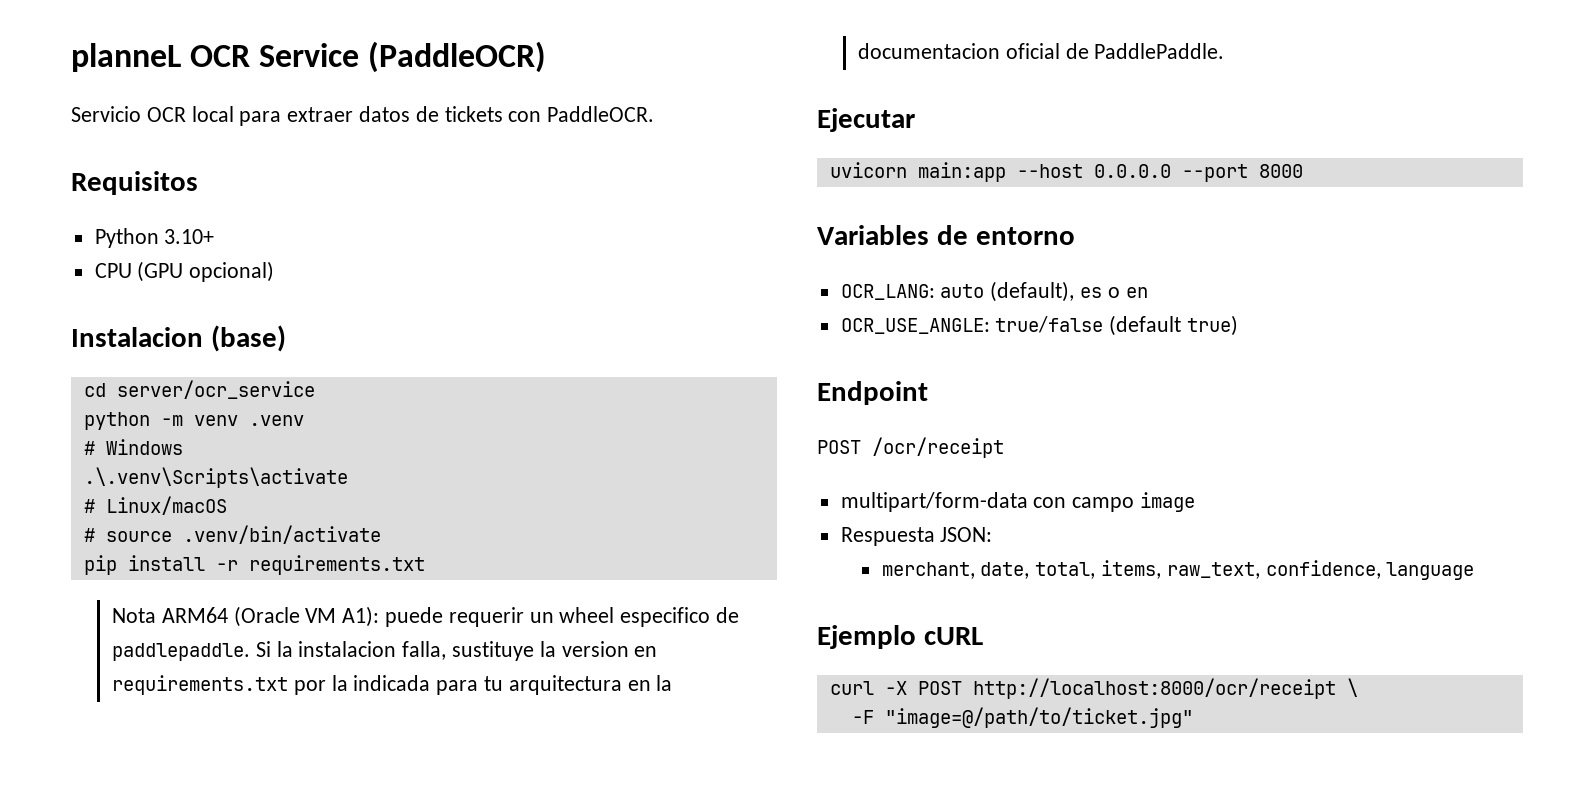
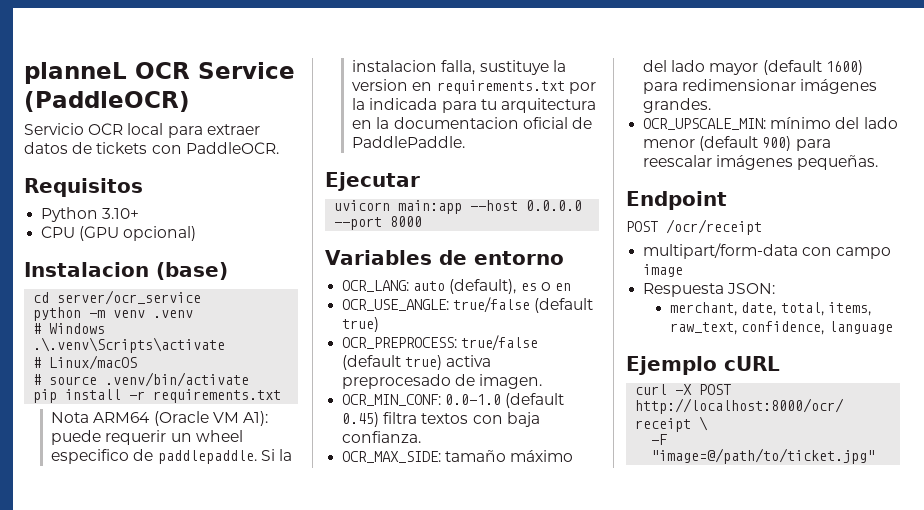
(1239, 325) none -> [342,335,539,350] [342,355,492,370] [342,374,543,389] [342,393,565,408] [342,412,540,427] [342,431,422,443] [342,450,574,463] [643,60,863,75] [643,79,878,94] [643,98,712,113] [643,117,898,130] [643,136,831,151] [643,155,879,170] // OCR_PREPROCESS: true/false (default true) activa preprocesado de imagen. // OCR_MIN_CONF: 0.0-1.0 (default 0.45) filtra textos con baja confianza. // OCR_MAX_SIDE: tamaño máximo del lado mayor (default 1600) para redimensionar imágenes grandes. // OCR_UPSCALE_MIN: mínimo del lado menor (default 900) para reescalar imágenes pequeñas.

